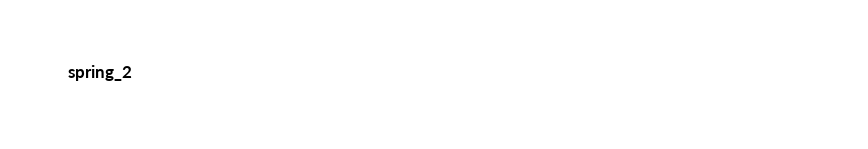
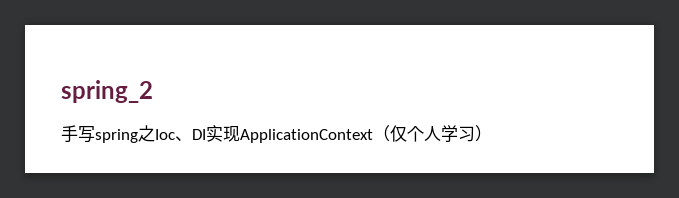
(132, 73) none -> [61,125,492,143] // 手写spring之Ioc、DI实现ApplicationContext（仅个人学习）

